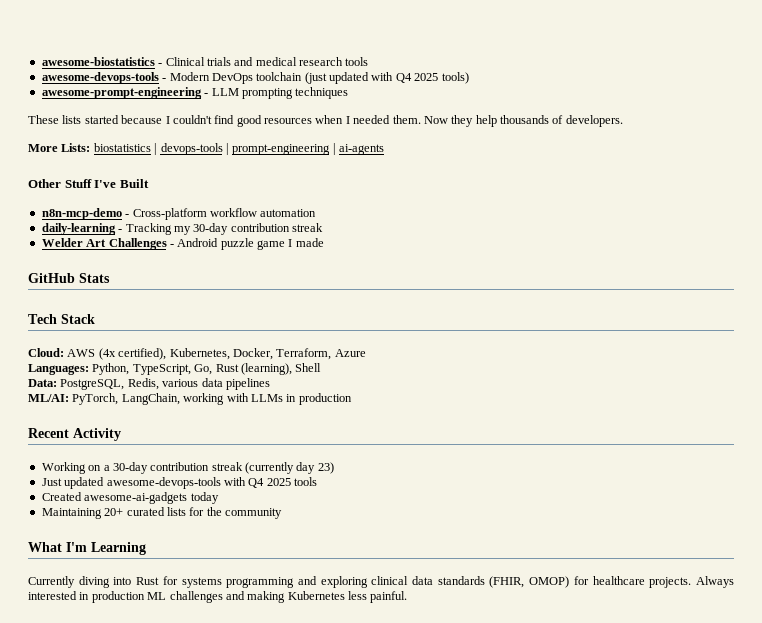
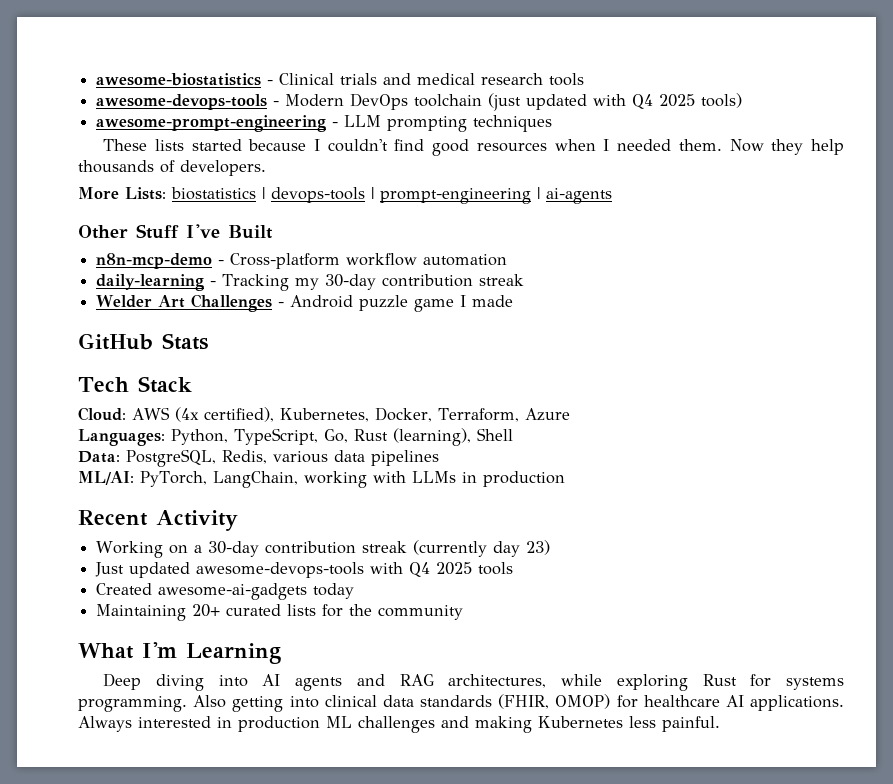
[28,576,75,588] Currently -> [103,673,142,690] Deep
[136,576,368,588] Rust for systems programming and exploring -> [262,674,845,691] [78,695,319,712] AI agents and RAG architectures, while exploring Rust for systems programming. Also getting into
[649,577,692,588] projects. -> [725,695,844,711] AI applications.

